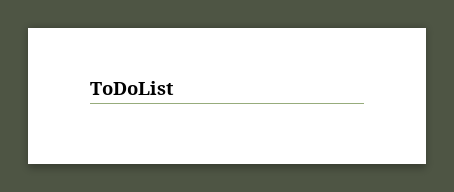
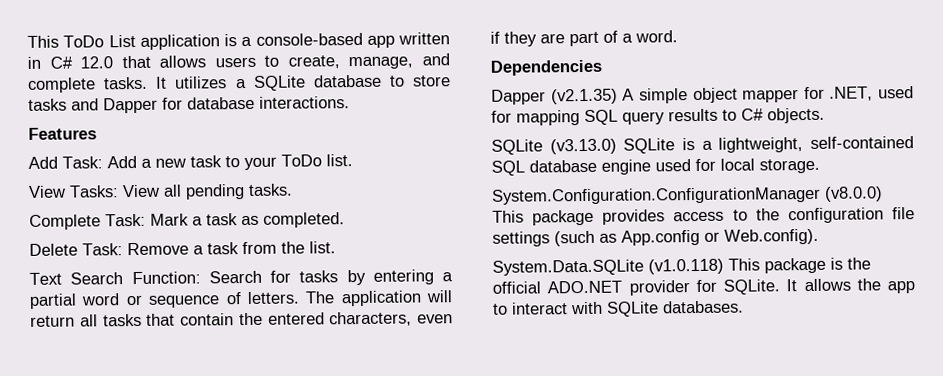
[90,81,174,95] ToDoList -> [27,32,450,50] [27,53,450,70] [28,74,451,93] [28,96,350,114] [28,127,97,140] [28,154,353,171] [28,183,293,200] [29,212,345,230] [29,241,336,256] [29,269,453,286] [29,290,453,309] [30,311,453,327] [490,30,678,47] [490,59,602,76] [491,86,914,105] [491,107,825,126] [491,136,914,155] [491,158,820,176] [492,186,883,205] [492,207,915,226] [492,228,819,247] [492,257,871,276] [492,278,915,296] [493,300,744,317] This ToDo List application is a console-based app written in C# 12.0 that allows users to create, manage, and complete tasks. It utilizes a SQLite database to store tasks and Dapper for database interactions. // Features // Add Task: Add a new task to your ToDo list. // View Tasks: View all pending tasks. // Complete Task: Mark a task as completed. // Delete Task: Remove a task from the list. // Text Search Function: Search for tasks by entering a partial word or sequence of letters. The application will return all tasks that contain the entered characters, even if they are part of a word. // Dependencies // Dapper (v2.1.35) A simple object mapper for .NET, used for mapping SQL query results to C# objects. // SQLite (v3.13.0) SQLite is a lightweight, self-contained SQL database engine used for local storage. // System.Configuration.ConfigurationManager (v8.0.0) This package provides access to the configuration file settings (such as App.config or Web.config). // System.Data.SQLite (v1.0.118) This package is the official ADO.NET provider for SQLite. It allows the app to interact with SQLite databases.

